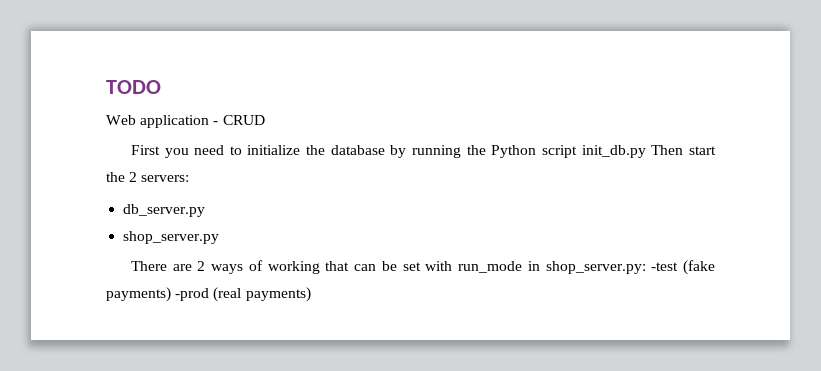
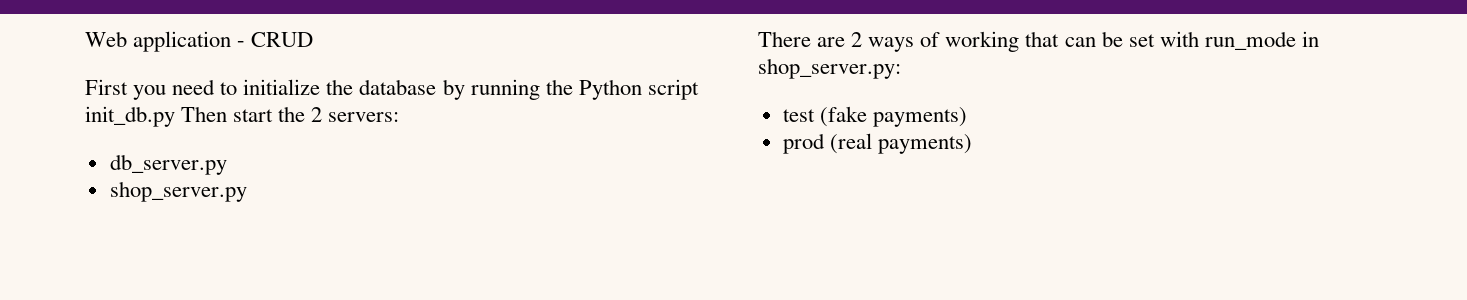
[106,80,161,94] TODO // -> (85, 39) none
[651,262,679,271] -test -> [782,109,815,122] // test
[175,288,210,301] -prod -> [782,133,825,154] // prod

